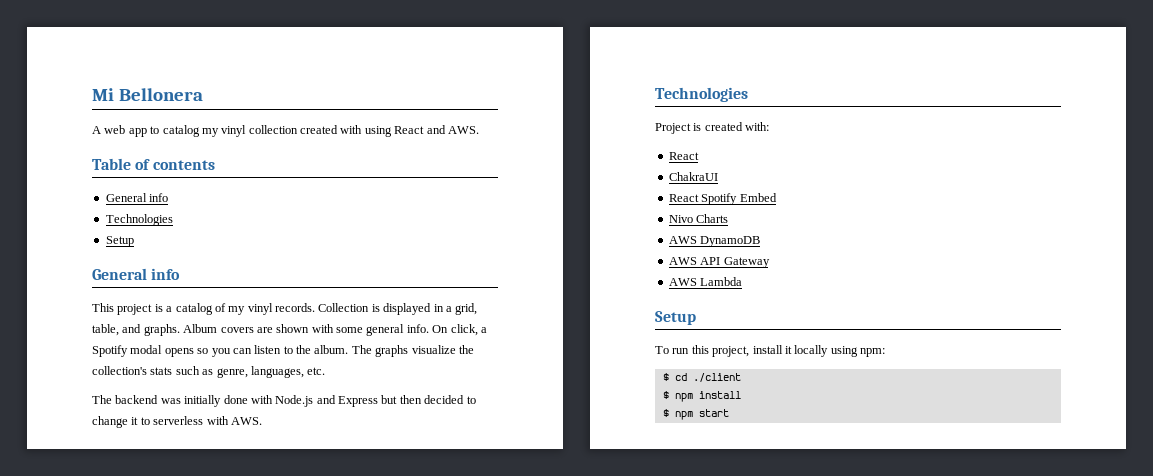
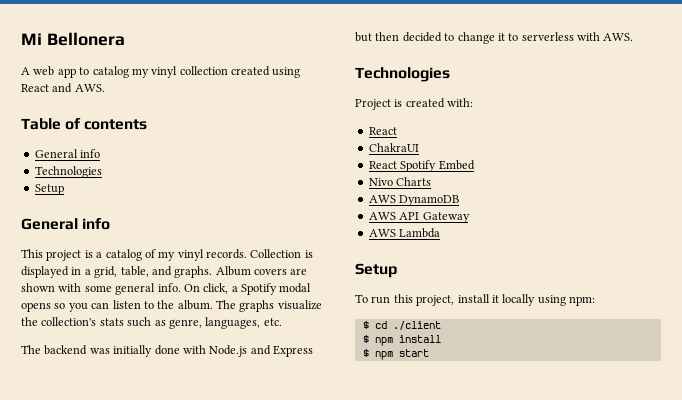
[340,125,363,134] with -> (270, 71) none

